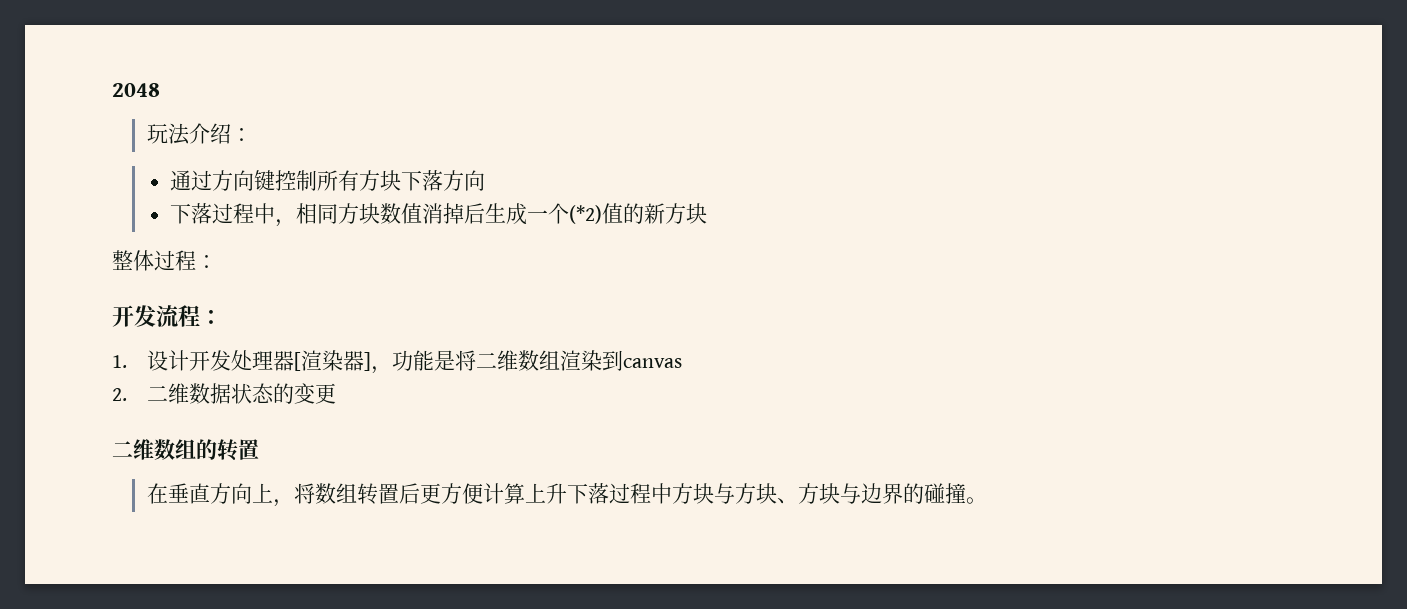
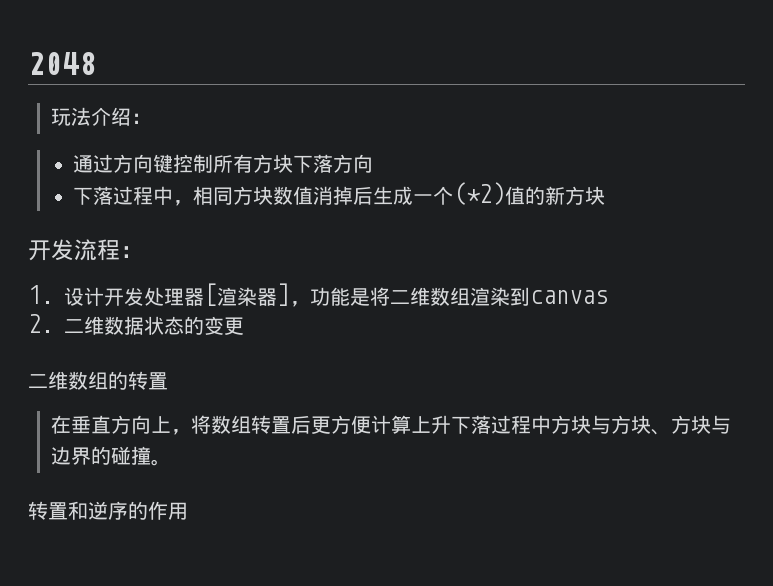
[112,250,217,271] // 整体过程： -> (606, 195) none
(987, 500) none -> [28,501,188,520] // 转置和逆序的作用

